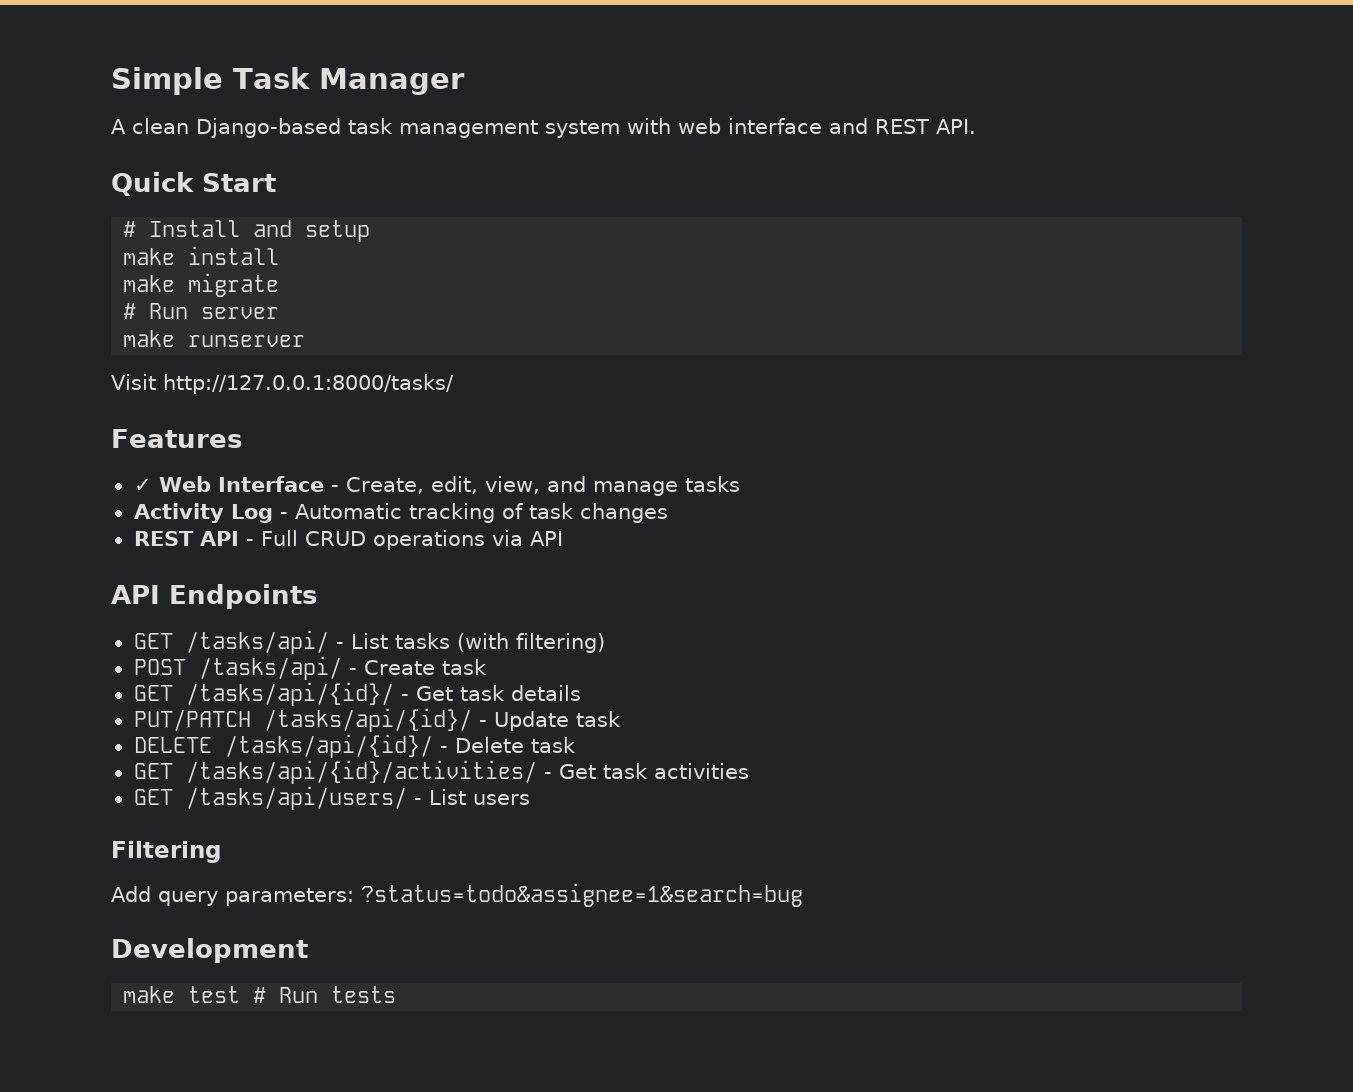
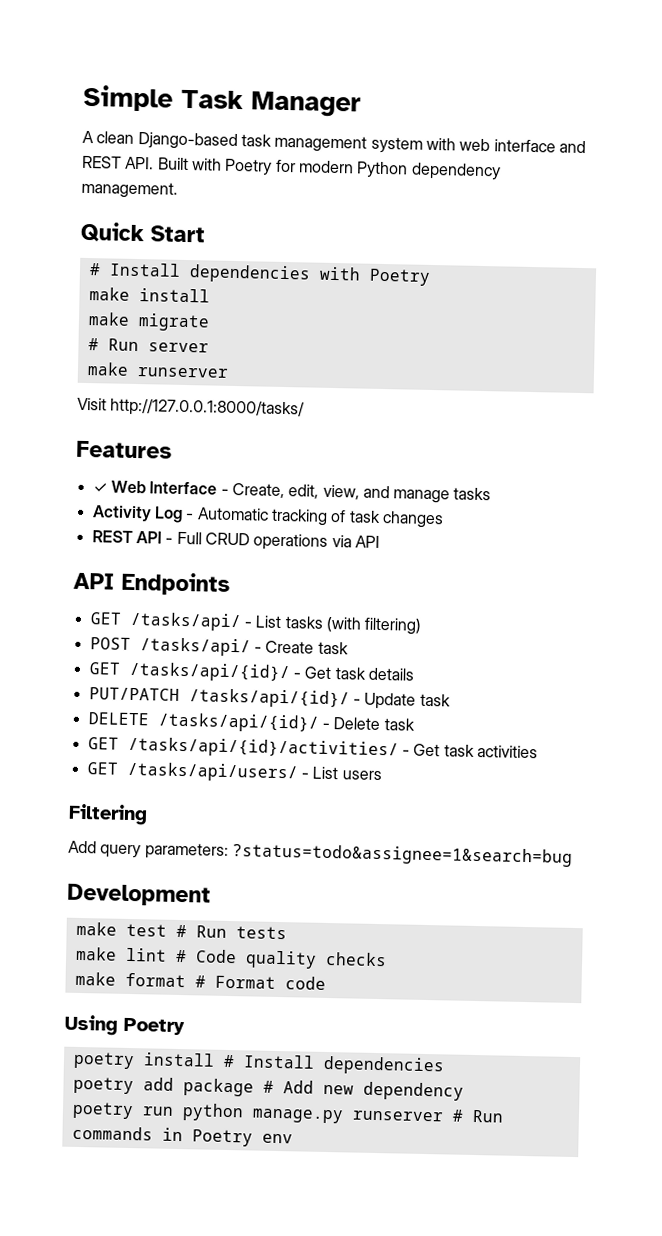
(976, 126) none -> [157,157,501,181] [81,180,178,199] Built with Poetry for modern Python dependency management.
[253,220,371,242] and setup -> [188,264,431,286] dependencies with Poetry
(397, 994) none -> [75,946,387,969] [74,971,326,990] [64,1014,185,1036] [72,1051,445,1076] [72,1076,464,1101] [71,1101,504,1124] [71,1125,293,1147] // make lint # Code quality checks // make format # Format code // Using Poetry // poetry install # Install dependencies // poetry add package # Add new dependency // poetry run python manage.py runserver # Run commands in Poetry env

